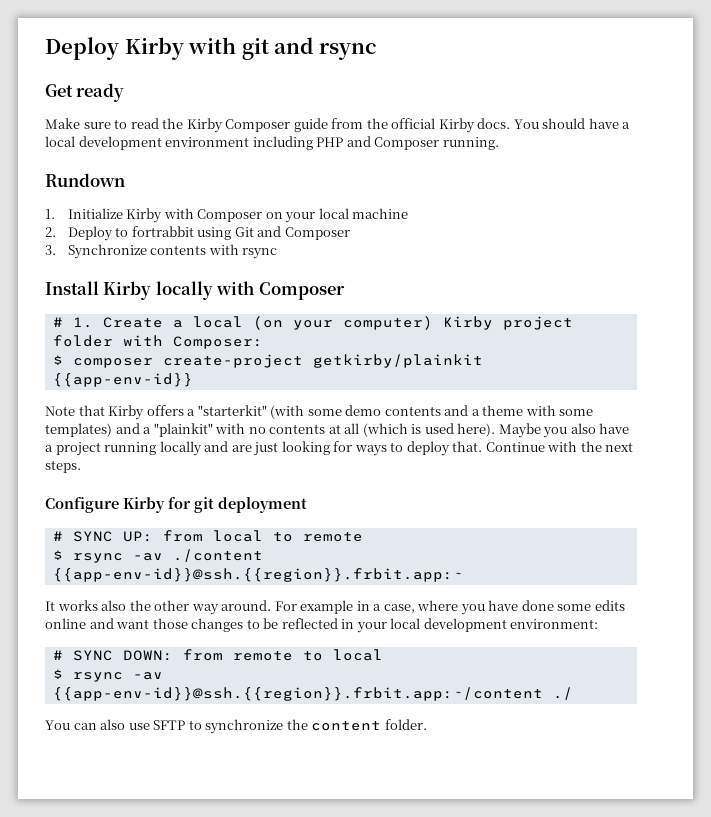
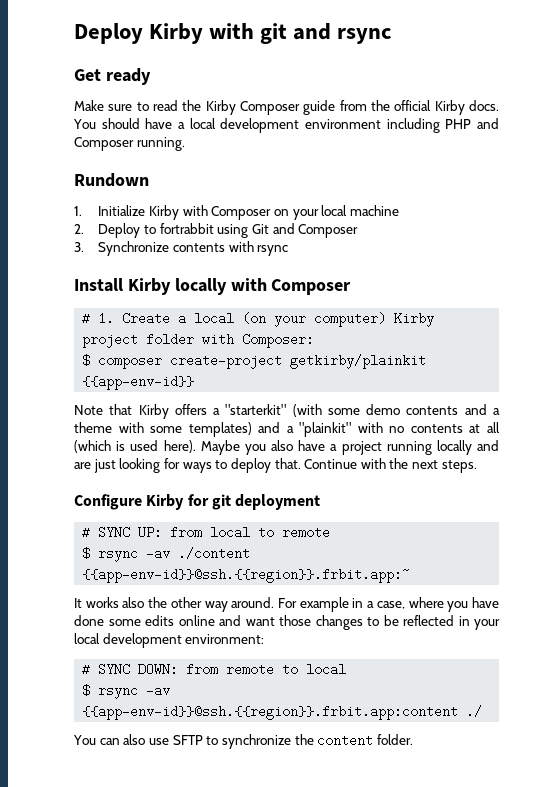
[52,687,543,701] {{app-env-id}}@ssh.{{region}}.frbit.app:~/content -> [82,705,459,720] {{app-env-id}}@ssh.{{region}}.frbit.app:content

